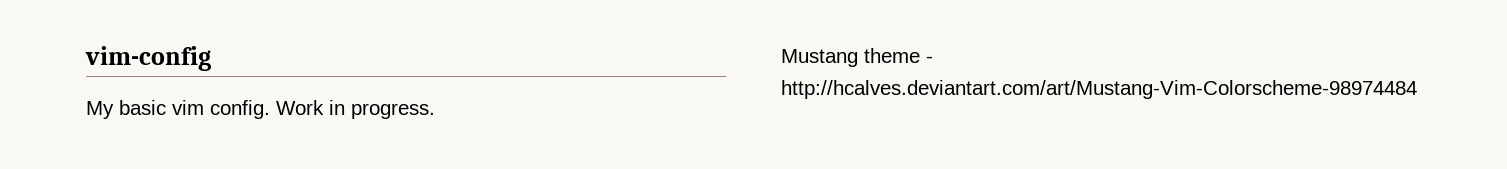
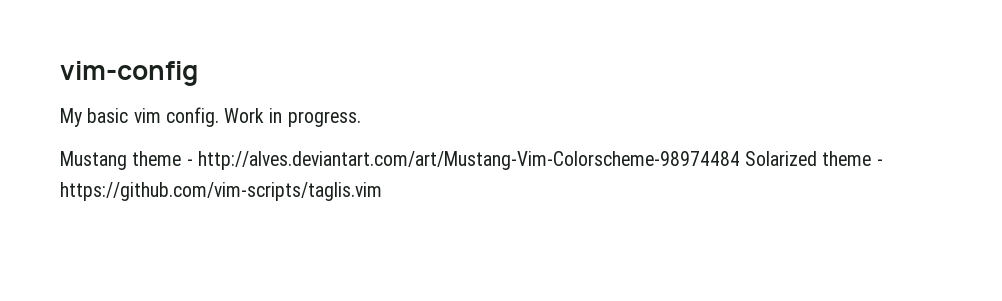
[781,80,1417,99] http://hcalves.deviantart.com/art/Mustang-Vim-Colorscheme-98974484 -> [197,151,883,170] [60,182,382,201] http://alves.deviantart.com/art/Mustang-Vim-Colorscheme-98974484 Solarized theme - https://github.com/vim-scripts/taglis.vim

